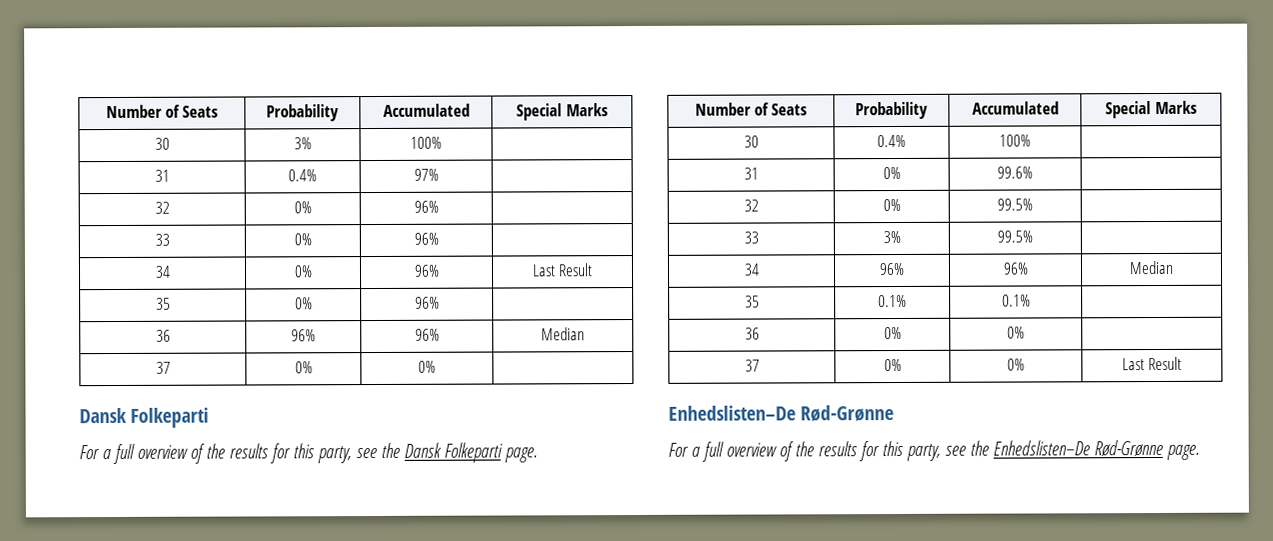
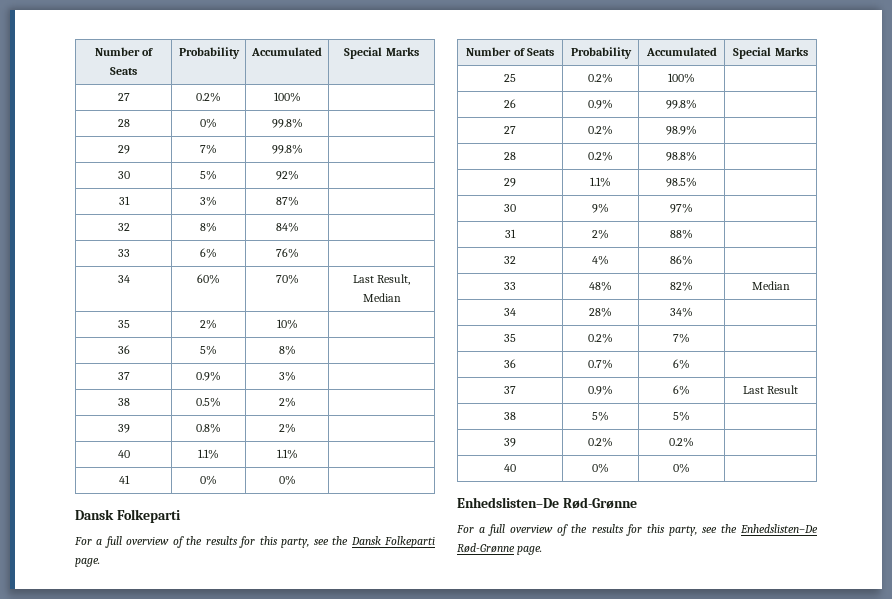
[105,104,219,119] [266,104,339,122] [382,103,470,117] [516,103,608,121] [154,137,170,150] [293,137,312,150] [410,136,442,149] [154,169,170,182] [288,169,317,182] [413,168,439,181] [154,201,170,214] [293,201,312,214] [413,200,439,213] [154,233,170,246] [293,233,312,246] [413,232,439,245] [154,265,171,278] [293,265,313,278] [413,264,440,277] [531,263,594,277] [155,297,171,310] [294,297,313,310] [414,296,440,309] [155,329,171,342] [291,329,316,342] [414,328,440,341] [541,327,585,341] [155,361,171,374] Number of Seats | Probability | Accumulated | Special Marks // 30 | 3% | 100% | // 31 | 0.4% | 97% | // 32 | 0% | 96% | // 33 | 0% | 96% | // 34 | 0% | 96% | Last Result // 35 | 0% | 96% | // 36 | 96% | 96% | Median // 37 -> [94,47,154,56] [110,67,137,75] [178,47,240,59] [250,47,322,56] [344,47,419,59] [117,93,130,101] [196,92,221,102] [273,92,301,102] [117,119,130,127] [200,118,217,128] [271,118,303,128] [117,145,130,154] [200,144,217,154] [271,144,303,154] [117,171,130,179] [200,170,217,180] [275,170,299,180] [118,196,130,205] [200,196,217,206] [275,196,299,206] [117,223,130,231] [200,222,217,232] [275,222,299,232] [117,249,130,257] [200,248,217,258] [275,248,299,258] [117,275,130,283] [197,274,220,284] [275,274,299,284] [352,274,411,285] [362,293,401,302] [117,320,130,328] [200,319,217,329] [276,319,298,329] [117,345,130,354] [200,345,217,355] [278,345,296,355] [117,372,130,380] [196,371,221,381] [278,371,296,381] [117,398,130,406] [196,397,221,407] [278,397,296,407] [117,424,130,433] [196,423,221,433] [278,423,296,433] [117,450,130,458] [198,449,219,459] [276,449,298,459] [118,475,130,484] Number of Seats | Probability | Accumulated | Special Marks // 27 | 0.2% | 100% | // 28 | 0% | 99.8% | // 29 | 7% | 99.8% | // 30 | 5% | 92% | // 31 | 3% | 87% | // 32 | 8% | 84% | // 33 | 6% | 76% | // 34 | 60% | 70% | Last Result, Median // 35 | 2% | 10% | // 36 | 5% | 8% | // 37 | 0.9% | 3% | // 38 | 0.5% | 2% | // 39 | 0.8% | 2% | // 40 | 1.1% | 1.1% | // 41
[743,135,759,148] [877,134,906,148] [999,134,1031,147] [743,167,759,180] [882,166,901,180] [997,166,1033,179] [743,199,759,212] [882,198,901,212] [997,198,1033,211] [743,231,759,244] [882,230,901,244] [997,230,1033,243] [743,263,760,276] [879,262,905,276] [1002,262,1029,275] [1129,260,1174,275] [744,295,760,308] [878,294,907,308] [1001,294,1031,307] [744,327,760,340] [883,326,902,340] [1007,326,1025,339] [744,359,760,372] [883,358,902,372] [1007,358,1025,371] [1121,356,1183,371] 30 | 0.4% | 100% | // 31 | 0% | 99.6% | // 32 | 0% | 99.5% | // 33 | 3% | 99.5% | // 34 | 96% | 96% | Median // 35 | 0.1% | 0.1% | // 36 | 0% | 0% | // 37 | 0% | 0% | Last Result -> [504,74,516,82] [588,73,613,83] [668,73,695,83] [504,99,516,108] [588,99,613,109] [666,99,697,109] [504,126,516,134] [588,125,613,135] [666,125,697,135] [504,152,516,160] [588,151,613,161] [666,151,697,161] [504,178,516,187] [590,177,611,187] [666,177,697,187] [504,204,516,212] [592,203,609,213] [670,203,693,213] [505,229,516,238] [592,229,609,239] [670,229,693,239] [504,256,516,264] [592,255,609,265] [670,255,693,265] [504,282,516,290] [589,281,612,291] [670,281,693,291] [751,281,790,290] [504,308,516,316] [589,307,612,317] [670,307,693,317] [504,334,516,342] [588,333,613,343] [673,333,690,343] [504,359,516,368] [588,359,613,369] [673,359,690,369] [504,386,516,394] [588,385,613,395] [673,385,690,395] [742,385,799,394] [504,412,516,420] [592,411,609,421] [673,411,690,421] [504,438,516,447] [588,437,613,447] [669,437,694,447] [504,464,516,472] [592,463,609,473] [673,463,690,473] 25 | 0.2% | 100% | // 26 | 0.9% | 99.8% | // 27 | 0.2% | 98.9% | // 28 | 0.2% | 98.8% | // 29 | 1.1% | 98.5% | // 30 | 9% | 97% | // 31 | 2% | 88% | // 32 | 4% | 86% | // 33 | 48% | 82% | Median // 34 | 28% | 34% | // 35 | 0.2% | 7% | // 36 | 0.7% | 6% | // 37 | 0.9% | 6% | Last Result // 38 | 5% | 5% | // 39 | 0.2% | 0.2% | // 40 | 0% | 0% |

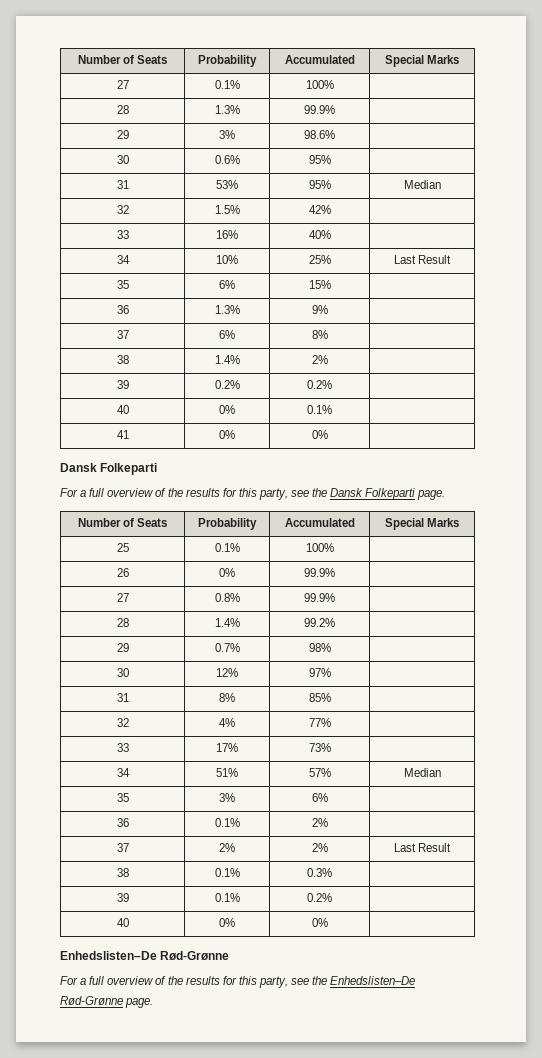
[196,92,221,102] 0.2% -> [214,80,240,89] 0.1%
[200,118,217,128] [271,118,303,128] [117,145,130,154] [200,144,217,154] [271,144,303,154] [117,171,130,179] [200,170,217,180] [275,170,299,180] [118,196,130,205] [200,196,217,206] [275,196,299,206] [117,223,130,231] [200,222,217,232] [275,222,299,232] [117,249,130,257] [200,248,217,258] [275,248,299,258] [117,275,130,283] [197,274,220,284] [275,274,299,284] [352,274,411,285] [362,293,401,302] [117,320,130,328] [200,319,217,329] [276,319,298,329] [117,345,130,354] [200,345,217,355] [278,345,296,355] [117,372,130,380] [196,371,221,381] [278,371,296,381] [117,398,130,406] [196,397,221,407] 0% | 99.8% | // 29 | 7% | 99.8% | // 30 | 5% | 92% | // 31 | 3% | 87% | // 32 | 8% | 84% | // 33 | 6% | 76% | // 34 | 60% | 70% | Last Result, Median // 35 | 2% | 10% | // 36 | 5% | 8% | // 37 | 0.9% | 3% | // 38 | 0.5% -> [214,105,240,114] [304,105,335,114] [116,130,129,139] [219,130,235,139] [304,130,335,139] [116,155,129,164] [214,155,240,164] [308,155,331,164] [116,180,129,189] [216,180,238,189] [308,180,331,189] [403,180,441,189] [116,205,129,214] [214,205,240,214] [308,205,331,214] [116,230,129,239] [216,230,238,239] [308,230,331,239] [116,255,130,264] [216,255,238,264] [308,255,331,264] [393,255,452,264] [116,280,129,289] [219,280,235,289] [308,280,331,289] [116,305,129,314] [214,305,240,314] [311,305,328,314] [116,330,129,339] [219,330,235,339] [311,330,328,339] [116,355,129,364] [214,355,240,364] 1.3% | 99.9% | // 29 | 3% | 98.6% | // 30 | 0.6% | 95% | // 31 | 53% | 95% | Median // 32 | 1.5% | 42% | // 33 | 16% | 40% | // 34 | 10% | 25% | Last Result // 35 | 6% | 15% | // 36 | 1.3% | 9% | // 37 | 6% | 8% | // 38 | 1.4%
[196,423,221,433] [278,423,296,433] [117,450,130,458] [198,449,219,459] [276,449,298,459] 0.8% | 2% | // 40 | 1.1% | 1.1% -> [214,380,240,389] [307,380,332,389] [116,405,129,414] [219,405,235,414] [307,405,332,414] 0.2% | 0.2% | // 40 | 0% | 0.1%
[588,73,613,83] 0.2% -> [214,543,240,552] 0.1%
[588,99,613,109] [666,99,697,109] [504,126,516,134] [588,125,613,135] [666,125,697,135] [504,152,516,160] [588,151,613,161] [666,151,697,161] [504,178,516,187] [590,177,611,187] [666,177,697,187] [504,204,516,212] [592,203,609,213] 0.9% | 99.8% | // 27 | 0.2% | 98.9% | // 28 | 0.2% | 98.8% | // 29 | 1.1% | 98.5% | // 30 | 9% -> [219,568,235,577] [304,568,335,577] [116,593,129,602] [214,593,240,602] [304,593,335,602] [116,618,129,627] [214,618,240,627] [304,618,335,627] [116,643,129,652] [214,643,240,652] [308,643,331,652] [116,668,129,677] [216,668,238,677] 0% | 99.9% | // 27 | 0.8% | 99.9% | // 28 | 1.4% | 99.2% | // 29 | 0.7% | 98% | // 30 | 12%
[592,229,609,239] [670,229,693,239] 2% | 88% -> [219,693,235,702] [308,693,331,702] 8% | 85%
[670,255,693,265] [504,282,516,290] [589,281,612,291] [670,281,693,291] [751,281,790,290] [504,308,516,316] [589,307,612,317] [670,307,693,317] [504,334,516,342] [588,333,613,343] [673,333,690,343] [504,359,516,368] [588,359,613,369] [673,359,690,369] [504,386,516,394] [588,385,613,395] [673,385,690,395] 86% | // 33 | 48% | 82% | Median // 34 | 28% | 34% | // 35 | 0.2% | 7% | // 36 | 0.7% | 6% | // 37 | 0.9% | 6% -> [308,718,331,727] [116,743,129,752] [216,743,238,752] [308,743,331,752] [116,768,130,777] [216,768,238,777] [308,768,331,777] [403,768,441,777] [116,793,129,802] [219,793,235,802] [311,793,328,802] [116,818,129,827] [214,818,240,827] [311,818,328,827] [116,843,129,852] [219,843,235,852] [311,843,328,852] 77% | // 33 | 17% | 73% | // 34 | 51% | 57% | Median // 35 | 3% | 6% | // 36 | 0.1% | 2% | // 37 | 2% | 2%
[592,411,609,421] [673,411,690,421] [504,438,516,447] [588,437,613,447] 5% | 5% | // 39 | 0.2% -> [214,868,240,877] [307,868,332,877] [116,893,129,902] [214,893,240,902] 0.1% | 0.3% | // 39 | 0.1%

